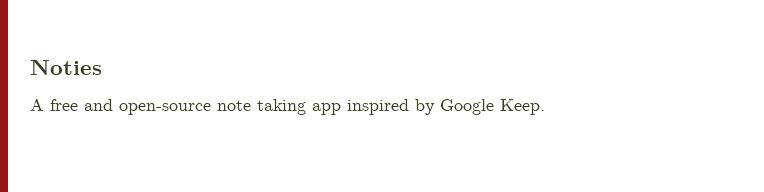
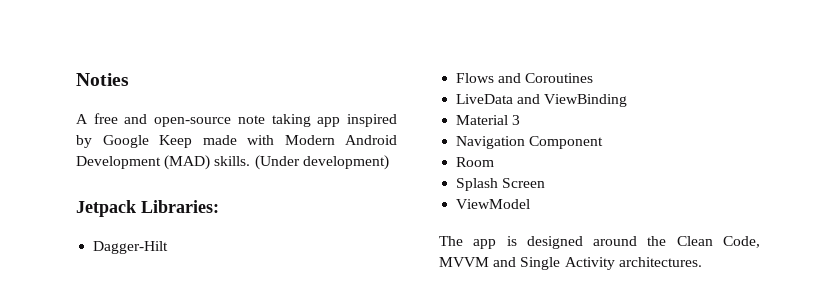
[500,99,545,115] Keep. -> [159,135,397,148] [76,155,389,170] [76,200,219,217] [93,241,169,254] [456,73,594,83] [456,94,628,107] [456,115,521,125] [456,136,604,149] [456,157,495,167] [456,178,546,191] [456,199,531,209] [439,236,760,249] [439,257,702,270] Keep made with Modern Android Development (MAD) skills. (Under development) // Jetpack Libraries: // Dagger-Hilt // Flows and Coroutines // LiveData and ViewBinding // Material 3 // Navigation Component // Room // Splash Screen // ViewModel // The app is designed around the Clean Code, MVVM and Single Activity architectures.

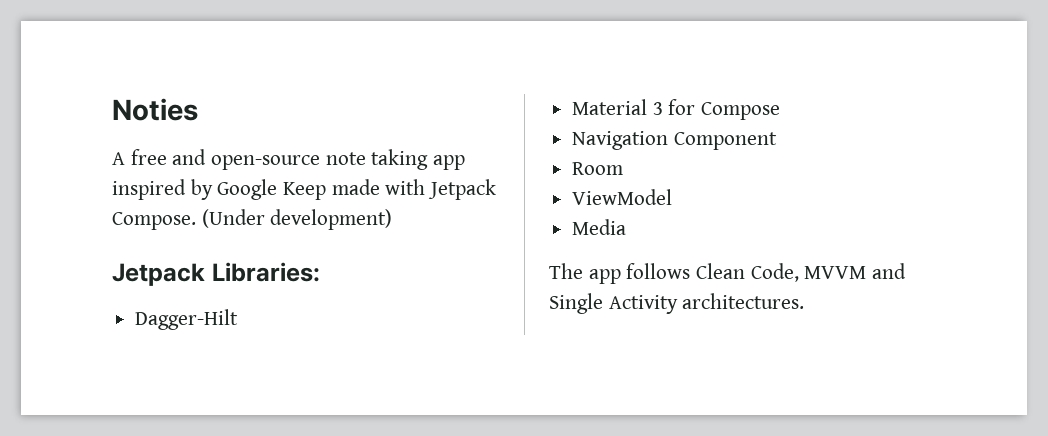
[284,135,397,145] [76,155,251,170] Modern Android Development (MAD) skills. -> [428,179,497,200] [112,212,196,230] Jetpack Compose.
[456,73,594,83] [456,94,628,107] // Flows and Coroutines // LiveData and ViewBinding -> (239, 319) none
(521, 120) none -> [668,99,781,120] for Compose
[456,178,546,191] [456,199,531,209] Splash Screen // ViewModel -> [572,189,673,205] [572,219,627,235] ViewModel // Media
[506,236,667,249] is designed around the -> [626,263,691,279] follows

